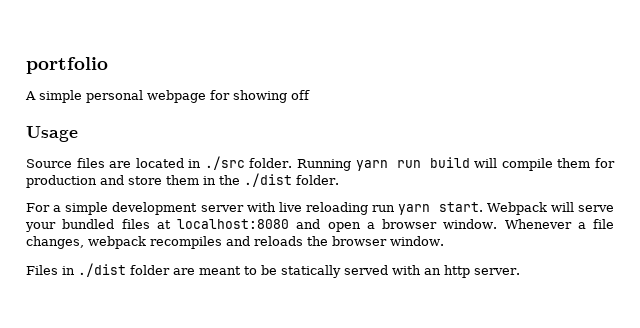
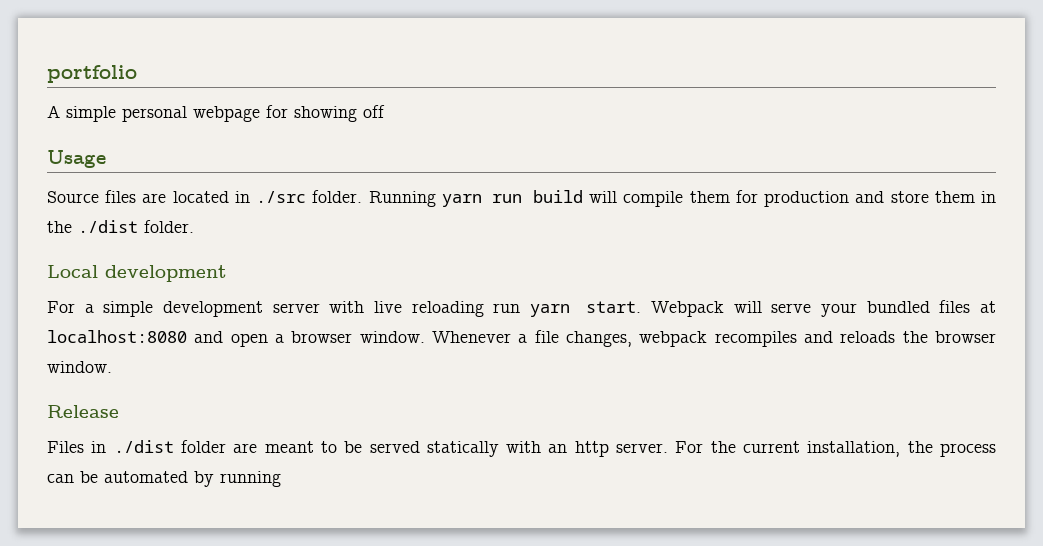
(339, 180) none -> [47,265,227,282] // Local development
(444, 241) none -> [47,405,119,418] // Release
[281,265,388,278] statically served -> [369,441,499,457] served statically
(520, 271) none -> [675,441,996,457] [47,471,281,487] For the current installation, the process can be automated by running

